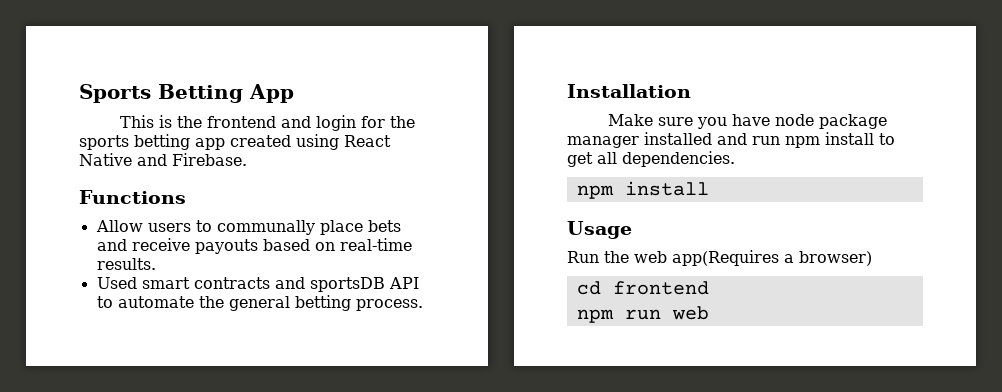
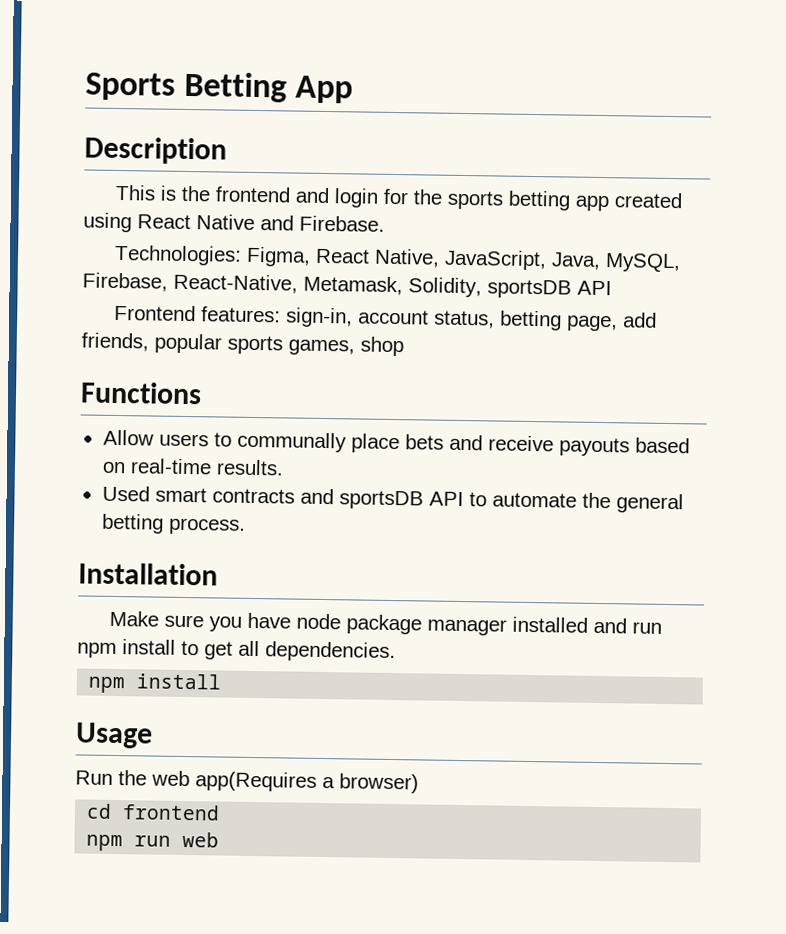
(294, 93) none -> [84,136,227,165] // Description
(247, 159) none -> [114,244,682,273] [82,272,612,299] [114,304,658,332] [81,332,404,357] // Technologies: Figma, React Native, JavaScript, Java, MySQL, Firebase, React-Native, Metamask, Solidity, sportsDB API // Frontend features: sign-in, account status, betting page, add friends, popular sports games, shop

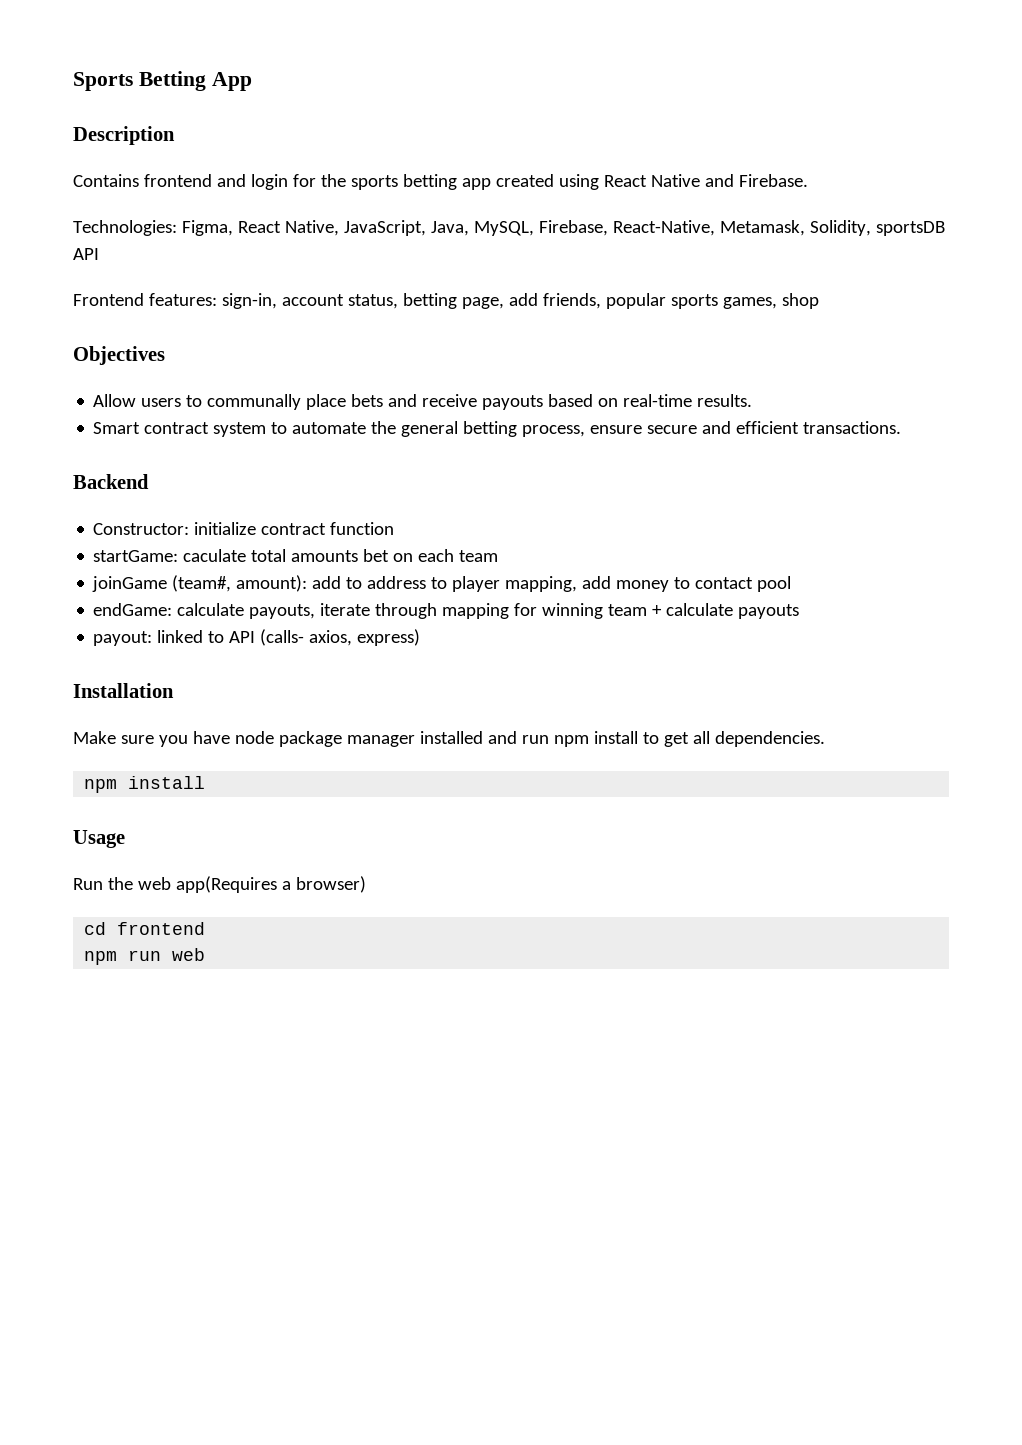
[115,184,212,202] This is the -> [73,174,139,187] Contains
[80,381,202,405] Functions -> [73,346,165,365] Objectives
[101,485,464,510] Used smart contracts and sportsDB API -> [93,422,267,437] Smart contract system
[168,517,246,535] process. -> [522,421,902,437] [73,474,149,489] [93,522,395,535] [93,549,499,562] [92,575,792,592] [93,603,800,619] [93,629,421,646] process, ensure secure and efficient transactions. // Backend // Constructor: initialize contract function // startGame: caculate total amounts bet on each team // joinGame (team#, amount): add to address to player mapping, add money to contact pool // endGame: calculate payouts, iterate through mapping for winning team + calculate payouts // payout: linked to API (calls- axios, express)

